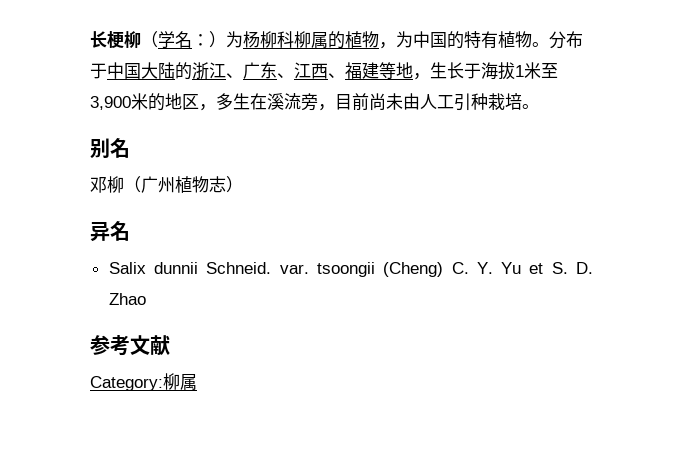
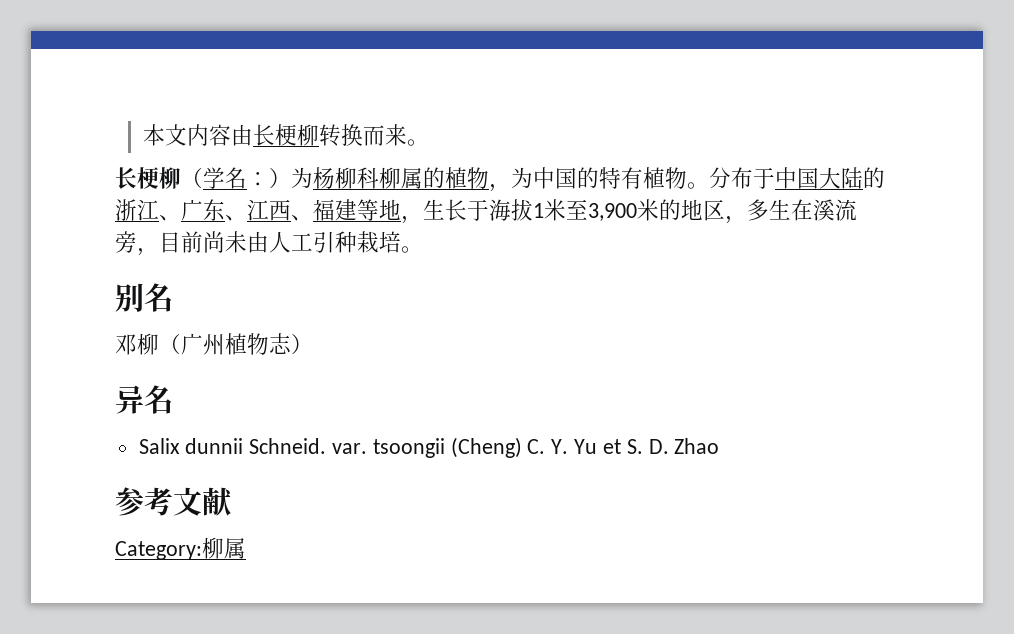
(90, 39) none -> [142,124,429,147] 本文内容由长梗柳转换而来。 //

